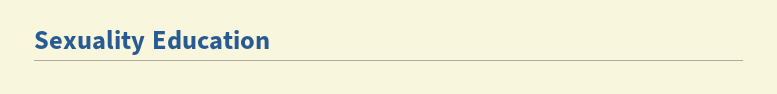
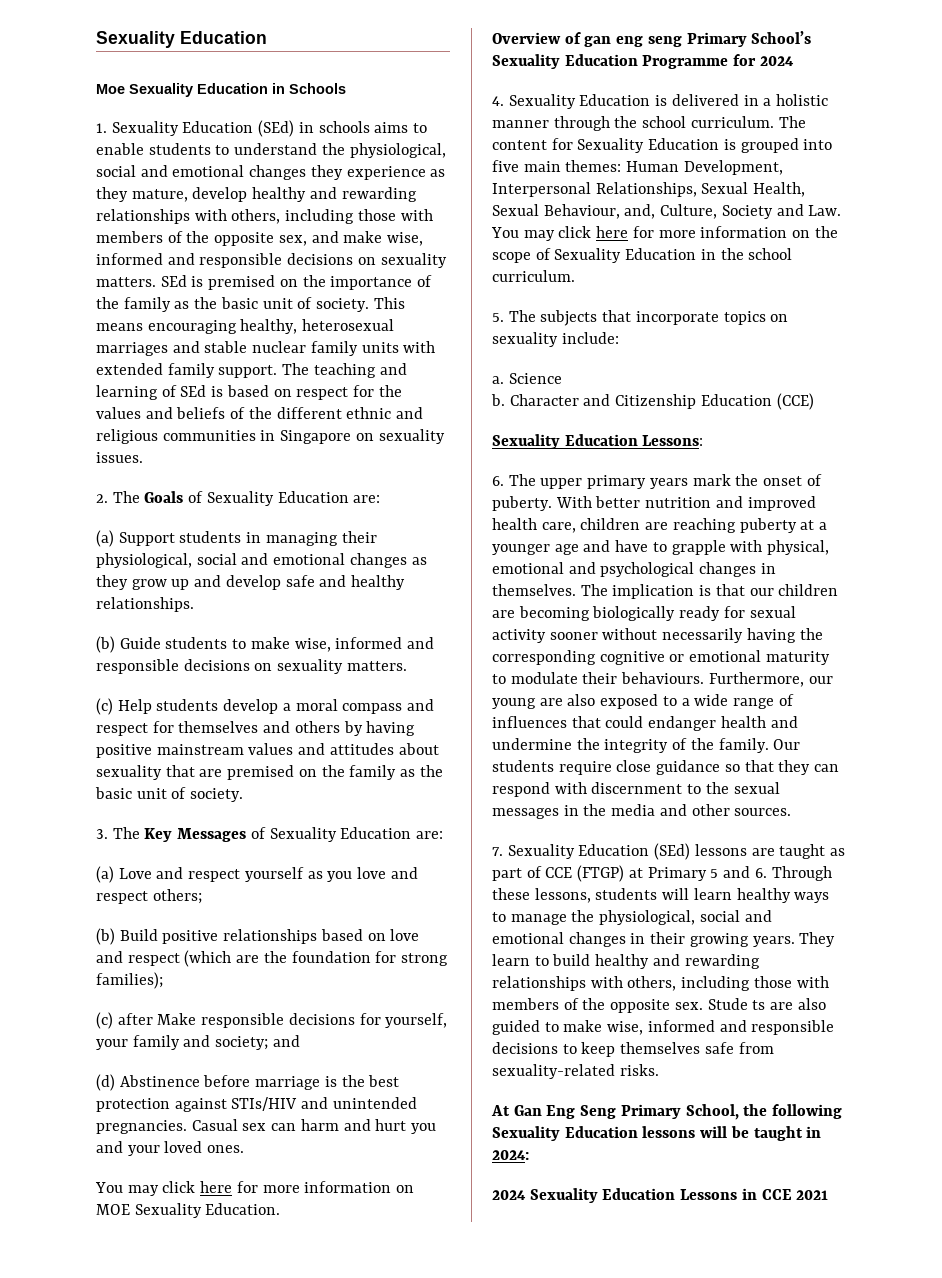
[34,30,271,55] Sexuality Education -> [96,31,267,48] [96,83,346,97] [96,120,428,137] [96,143,446,158] [96,165,446,180] [96,187,417,202] [96,209,433,224] [96,231,424,246] [96,253,447,268] [96,275,433,290] [96,297,405,312] [96,319,395,334] [96,341,436,356] [96,363,407,378] [96,385,402,400] [96,407,424,419] [96,429,445,444] [96,452,143,463] [96,491,381,506] [96,530,377,547] [96,553,427,568] [96,575,406,590] [96,597,194,612] [96,636,435,653] [96,659,407,674] [96,698,435,715] [96,721,416,736] [96,743,439,758] [96,765,443,780] [95,787,244,802] [96,827,444,842] [96,866,418,883] [96,889,202,904] [96,928,420,945] [96,950,449,967] [96,972,163,989] [96,1012,448,1029] [96,1035,300,1050] [96,1074,400,1091] [96,1097,417,1112] [96,1119,437,1134] [96,1141,245,1156] [95,1181,415,1196] [96,1203,281,1218] [492,31,812,47] [492,54,794,69] [492,94,829,109] [492,116,806,131] [492,138,833,153] [492,160,783,175] [492,182,806,197] [492,204,842,219] [491,226,838,241] [492,248,793,263] [492,270,575,282] [492,310,789,326] [492,332,619,347] [492,373,562,384] [491,393,814,410] [492,434,704,449] [492,474,822,489] [492,496,816,511] [492,518,828,533] [492,540,830,555] [492,562,776,577] [492,584,839,599] [492,606,796,621] [492,628,823,643] [492,650,830,665] [492,672,833,687] [492,694,794,709] [492,716,798,731] [492,738,801,753] [492,760,840,775] [492,782,780,797] [492,804,792,819] [492,843,846,860] [492,865,832,882] [492,888,830,903] [492,910,772,925] [492,932,836,947] [492,954,760,969] [492,976,829,991] [492,998,826,1013] [492,1020,835,1035] [492,1042,774,1057] [492,1064,659,1079] [491,1104,843,1120] [492,1126,822,1141] [492,1150,529,1160] [492,1188,829,1203] Sexuality Education // Moe Sexuality Education in Schools // 1. Sexuality Education (SEd) in schools aims to enable students to understand the physiological, social and emotional changes they experience as they mature, develop healthy and rewarding relationships with others, including those with members of the opposite sex, and make wise, informed and responsible decisions on sexuality matters. SEd is premised on the importance of the family as the basic unit of society. This means encouraging healthy, heterosexual marriages and stable nuclear family units with extended family support. The teaching and learning of SEd is based on respect for the values and beliefs of the different ethnic and religious communities in Singapore on sexuality issues. // 2. The Goals of Sexuality Education are: // (a) Support students in managing their physiological, social and emotional changes as they grow up and develop safe and healthy relationships. // (b) Guide students to make wise, informed and responsible decisions on sexuality matters. // (c) Help students develop a moral compass and respect for themselves and others by having positive mainstream values and attitudes about sexuality that are premised on the family as the basic unit of society. // 3. The Key Messages of Sexuality Education are: // (a) Love and respect yourself as you love and respect others; // (b) Build positive relationships based on love and respect (which are the foundation for strong families); // (c) after Make responsible decisions for yourself, your family and society; and // (d) Abstinence before marriage is the best protection against STIs/HIV and unintended pregnancies. Casual sex can harm and hurt you and your loved ones. // You may click here for more information on MOE Sexuality Education. // Overview of gan eng seng Primary School’s Sexuality Education Programme for 2024 // 4. Sexuality Education is delivered in a holistic manner through the school curriculum. The content for Sexuality Education is grouped into five main themes: Human Development, Interpersonal Relationships, Sexual Health, Sexual Behaviour, and, Culture, Society and Law. You may click here for more information on the scope of Sexuality Education in the school curriculum. // 5. The subjects that incorporate topics on sexuality include: // a. Science // b. Character and Citizenship Education (CCE) // Sexuality Education Lessons: // 6. The upper primary years mark the onset of puberty. With better nutrition and improved health care, children are reaching puberty at a younger age and have to grapple with physical, emotional and psychological changes in themselves. The implication is that our children are becoming biologically ready for sexual activity sooner without necessarily having the corresponding cognitive or emotional maturity to modulate their behaviours. Furthermore, our young are also exposed to a wide range of influences that could endanger health and undermine the integrity of the family. Our students require close guidance so that they can respond with discernment to the sexual messages in the media and other sources. // 7. Sexuality Education (SEd) lessons are taught as part of CCE (FTGP) at Primary 5 and 6. Through these lessons, students will learn healthy ways to manage the physiological, social and emotional changes in their growing years. They learn to build healthy and rewarding relationships with others, including those with members of the opposite sex. Stude ts are also guided to make wise, informed and responsible decisions to keep themselves safe from sexuality-related risks. // At Gan Eng Seng Primary School, the following Sexuality Education lessons will be taught in 2024: // 2024 Sexuality Education Lessons in CCE 2021

